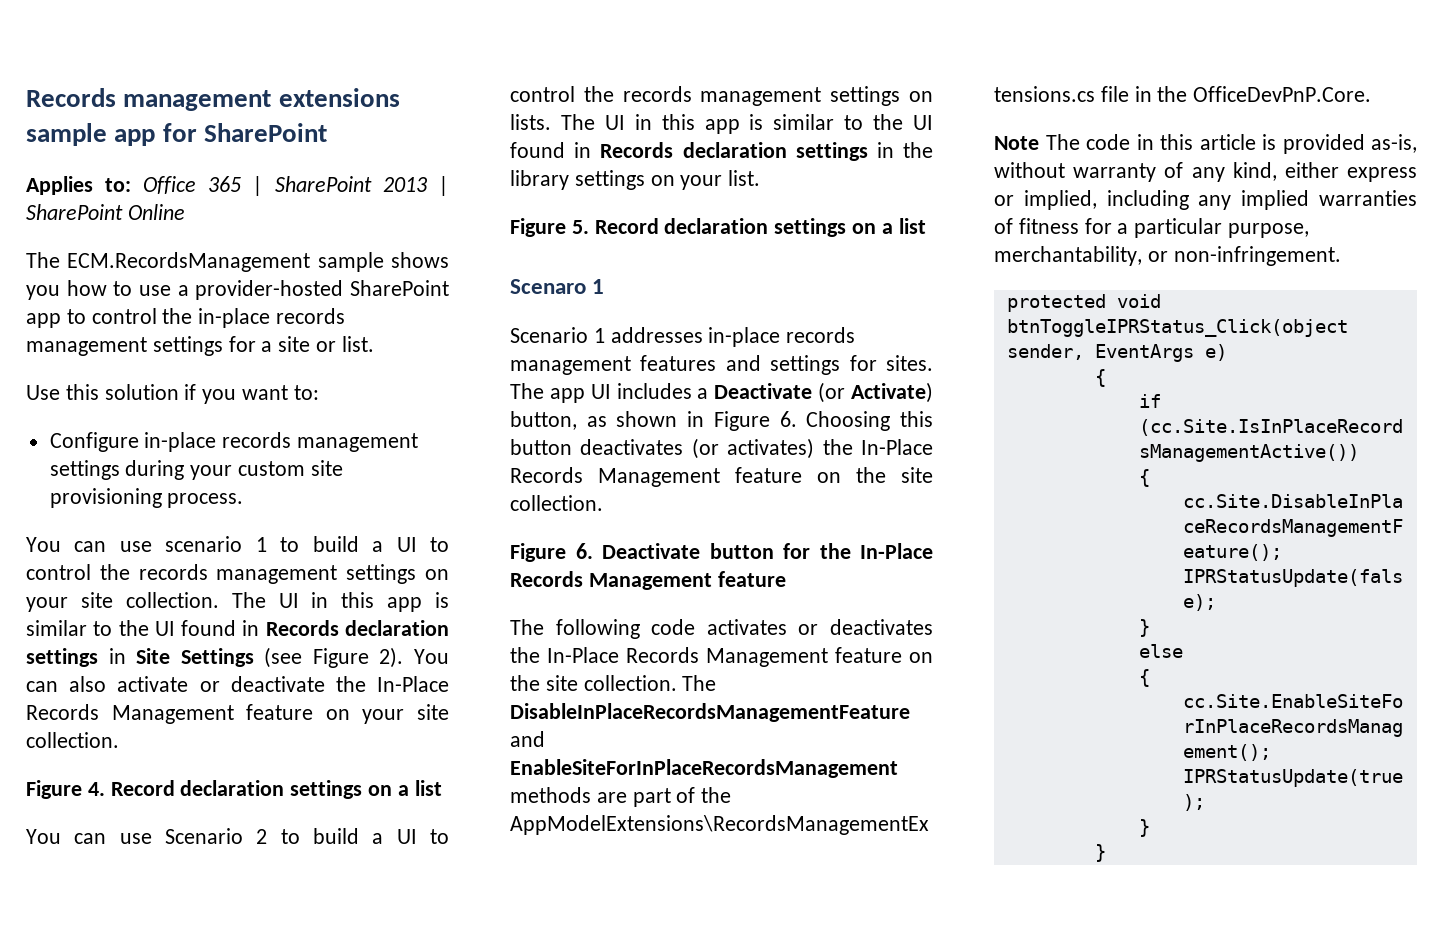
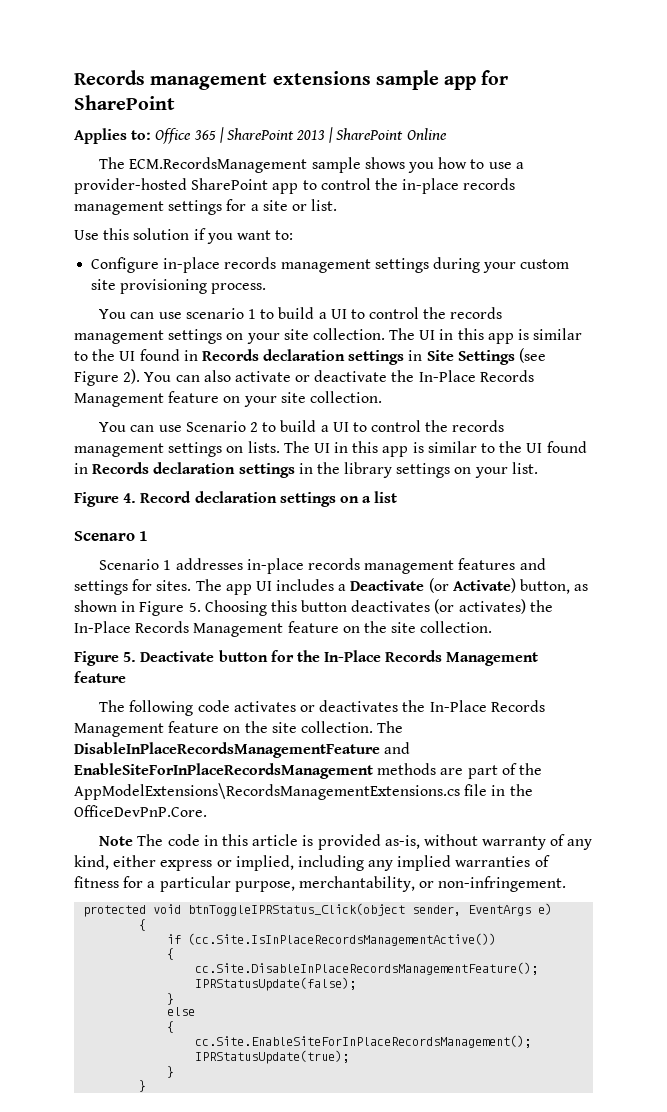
[26,780,442,799] // Figure 4. Record declaration settings on a list -> (382, 397) none
[571,220,589,234] 5. -> [123,493,137,503] 4.
[779,411,797,427] 6. -> [188,602,201,612] 5.
[575,543,593,559] 6. -> [123,652,137,662] 5.

